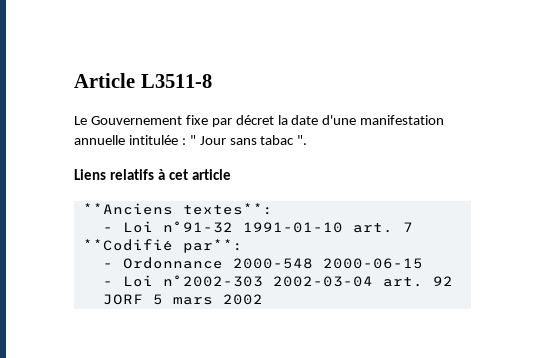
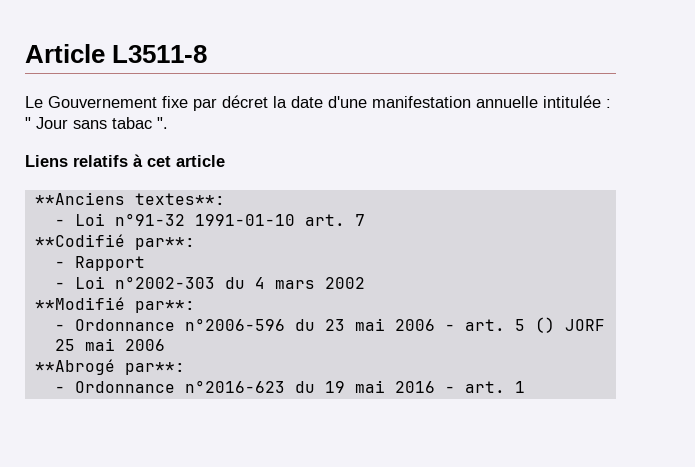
[122,257,423,269] Ordonnance 2000-548 2000-06-15 -> [74,256,145,271] Rapport
[272,276,453,287] [102,294,263,305] 2002-03-04 art. 92 JORF 5 mars 2002 -> [224,277,365,289] [34,297,195,313] [54,317,605,333] [54,338,165,351] [34,359,185,375] [54,380,525,393] du 4 mars 2002 // **Modifié par**: // - Ordonnance n°2006-596 du 23 mai 2006 - art. 5 () JORF 25 mai 2006 // **Abrogé par**: // - Ordonnance n°2016-623 du 19 mai 2016 - art. 1

